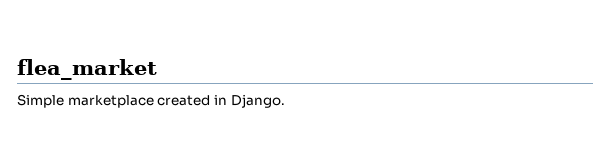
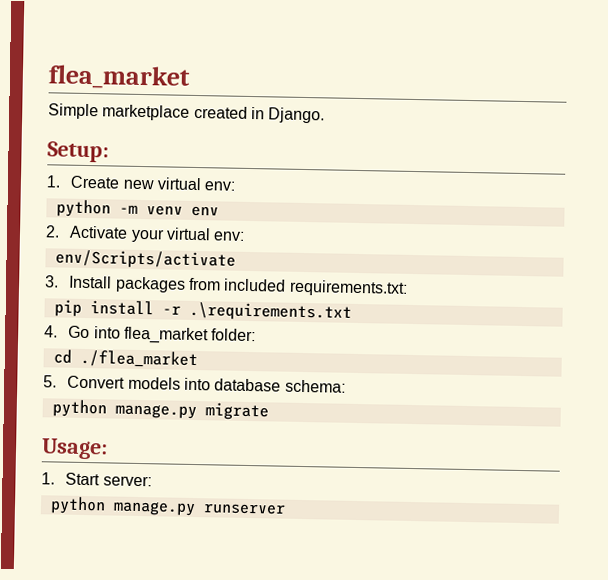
(285, 101) none -> [47,141,109,163] [46,175,236,191] [55,199,219,218] [45,225,246,243] [54,249,236,270] [45,275,408,297] [53,299,352,322] [44,325,257,345] [52,349,198,369] [43,375,346,393] [51,399,269,421] [41,438,108,460] [41,472,152,487] [49,496,286,517] // Setup: // 1. Create new virtual env: // python -m venv env // 2. Activate your virtual env: // env/Scripts/activate // 3. Install packages from included requirements.txt: // pip install -r .\requirements.txt // 4. Go into flea_market folder: // cd ./flea_market // 5. Convert models into database schema: // python manage.py migrate // Usage: // 1. Start server: // python manage.py runserver

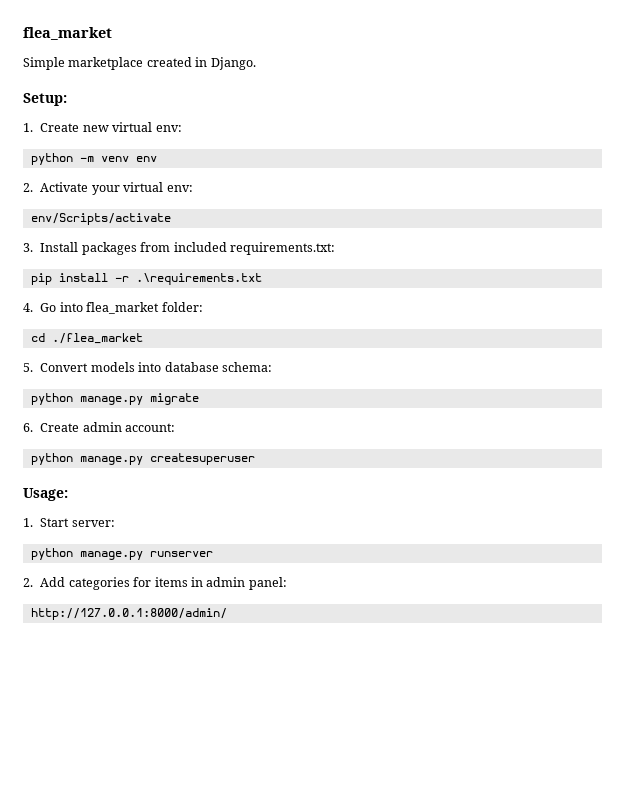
(269, 411) none -> [23,422,176,432] [30,453,255,465] // 6. Create admin account: // python manage.py createsuperuser
(286, 509) none -> [23,577,287,590] [30,608,227,620] // 2. Add categories for items in admin panel: // http://127.0.0.1:8000/admin/

